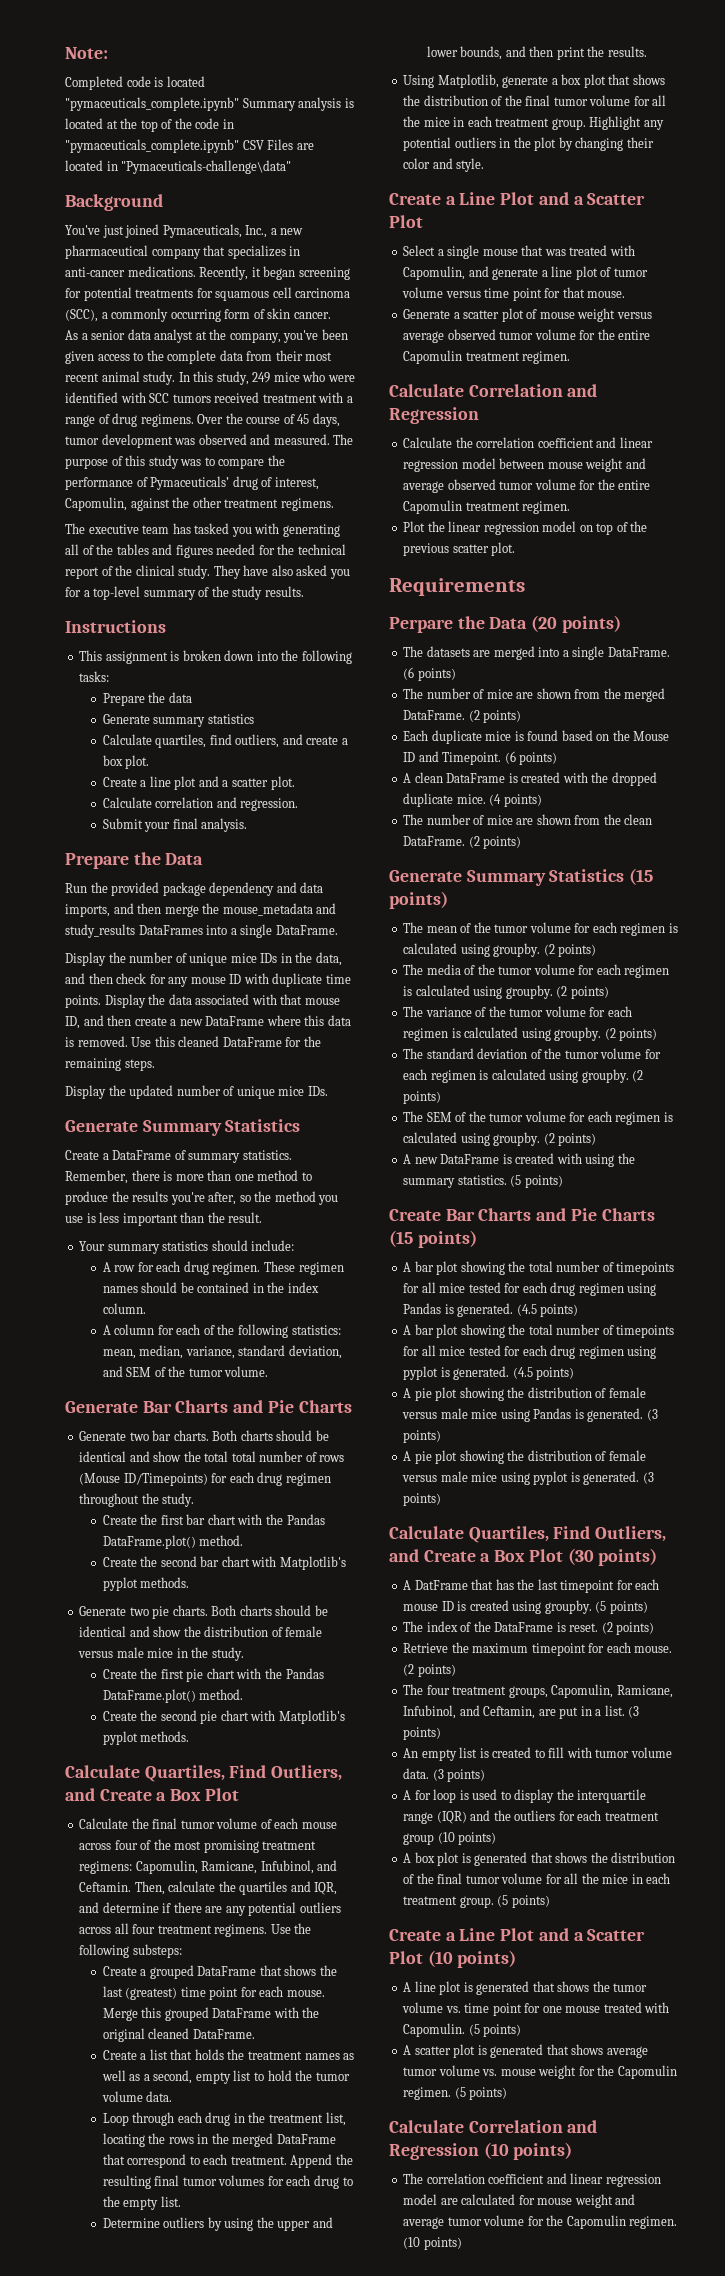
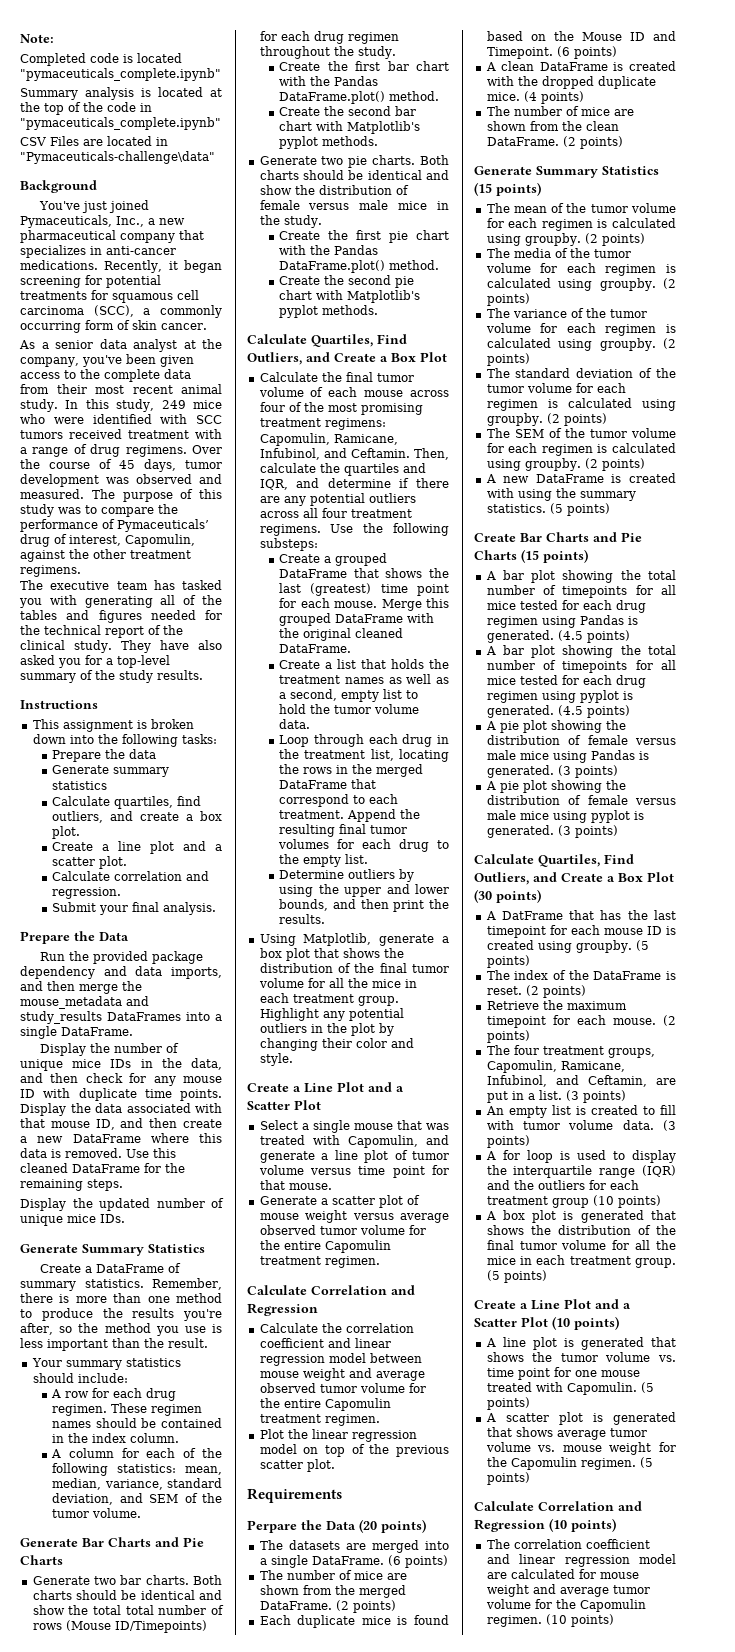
(239, 104) none -> (221, 74) //
(239, 146) none -> (221, 123) //

